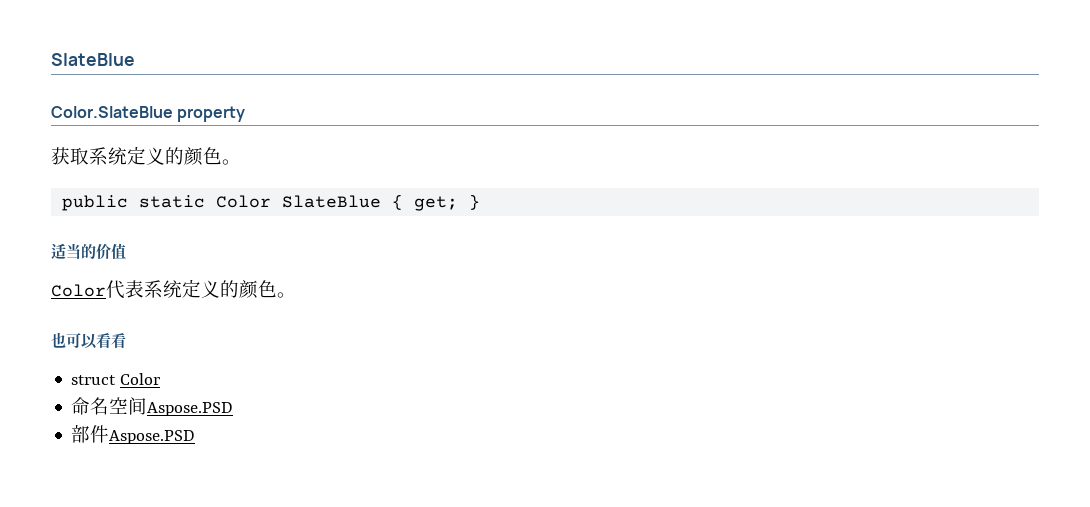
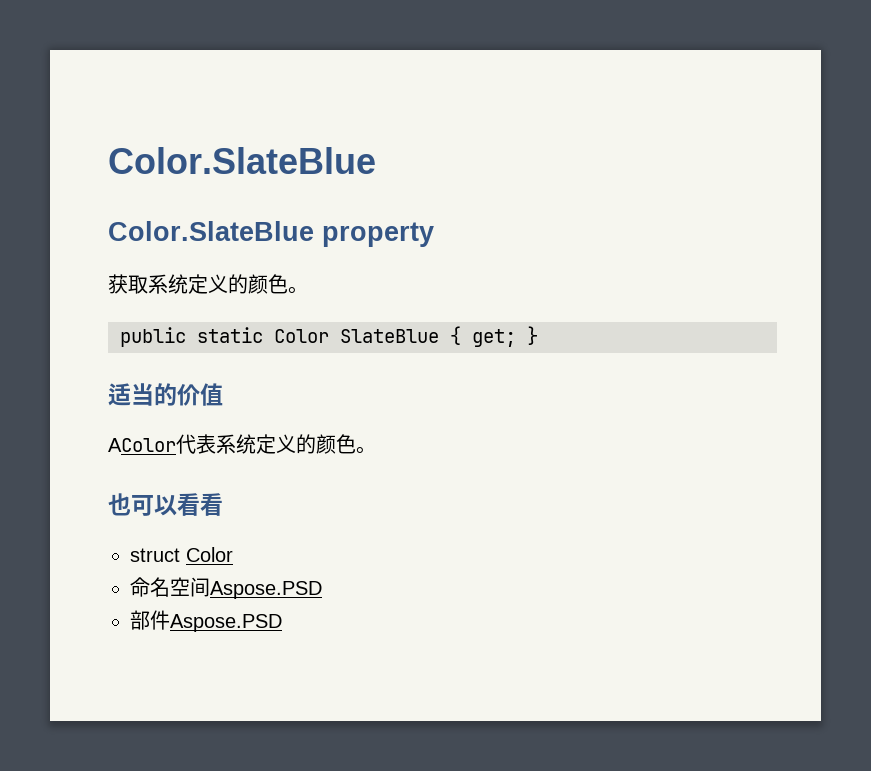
[51,53,135,66] SlateBlue -> [108,147,376,174] Color.SlateBlue
[51,284,106,297] Color -> [108,438,176,452] AColor

